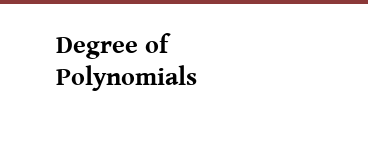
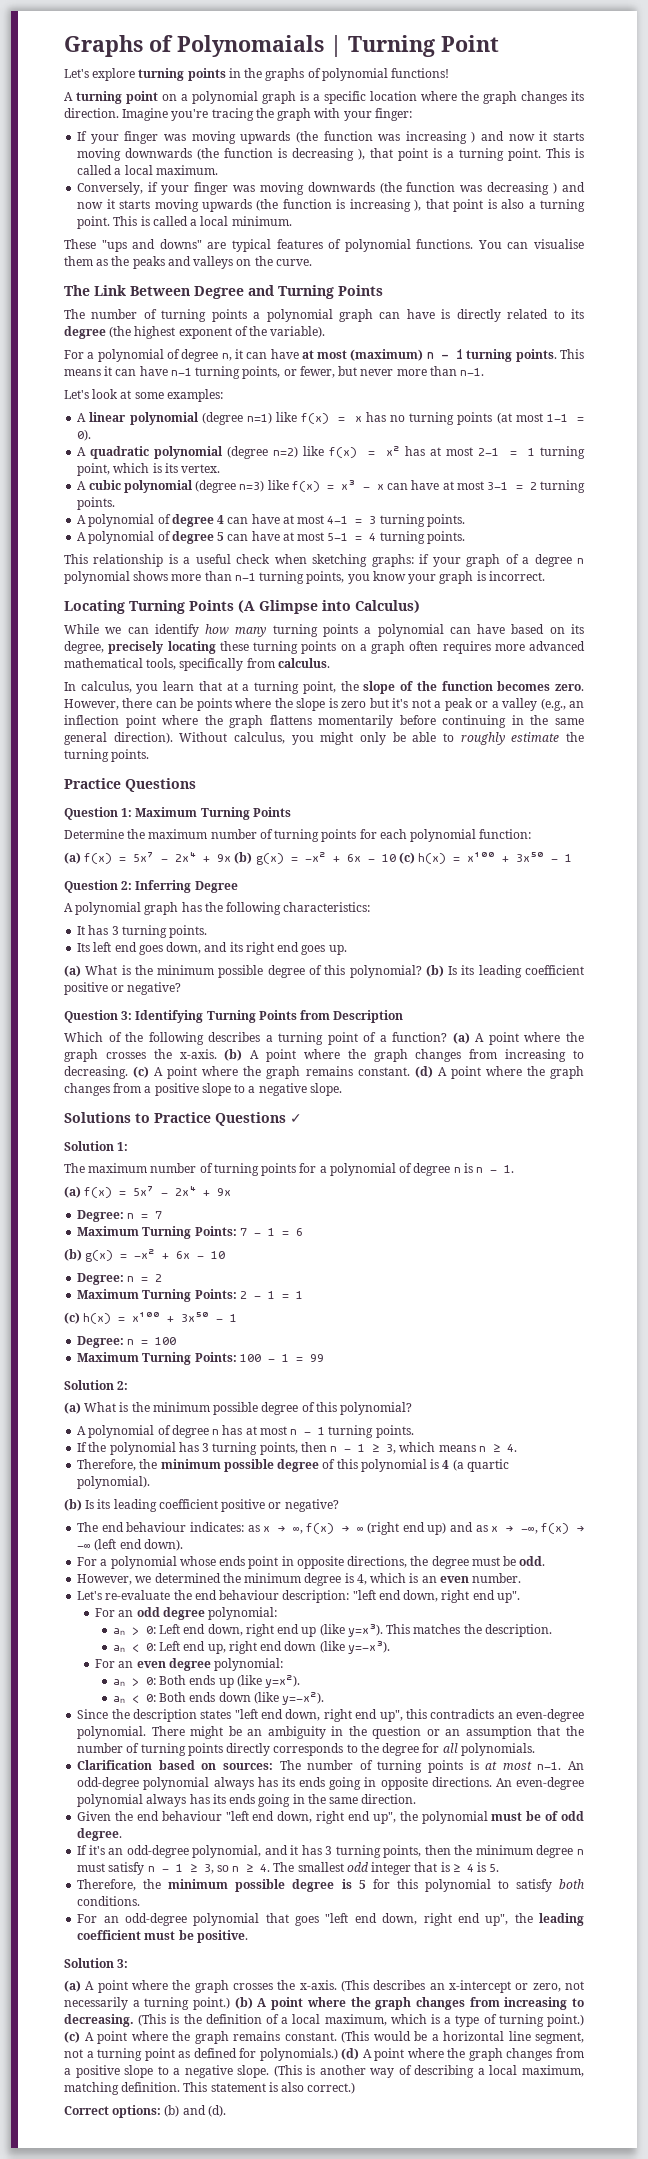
[56,33,171,59] [56,65,197,91] Degree of Polynomials -> [64,35,499,57] [64,68,450,81] [64,91,584,104] [64,108,412,121] [77,131,584,144] [77,148,584,161] [77,165,218,175] [77,182,585,195] [77,199,585,212] [77,216,292,229] [64,239,584,252] [64,256,312,269] [64,285,383,299] [64,309,585,322] [64,326,326,339] [64,349,584,362] [64,366,485,379] [64,389,223,402] [77,412,584,425] [77,429,92,441] [77,446,585,459] [77,463,221,476] [77,480,586,493] [77,497,116,510] [77,514,465,527] [77,531,465,544] [64,554,584,567] [64,571,545,584] [64,600,420,614] [64,624,584,637] [64,641,585,654] [64,658,330,671] [64,681,584,694] [64,698,584,711] [64,715,585,728] [64,732,585,745] [64,749,150,762] [64,778,196,792] [64,807,291,820] [64,829,532,842] [64,852,573,865] [64,880,238,893] [64,902,371,915] [77,925,208,938] [77,942,347,955] [64,965,584,978] [64,982,182,995] [64,1010,404,1023] [64,1032,584,1045] [64,1049,585,1062] [64,1066,584,1079] [64,1083,342,1096] [64,1112,302,1126] [64,1141,129,1151] [64,1163,515,1176] [64,1186,232,1198] [77,1210,163,1222] [77,1226,303,1239] [64,1249,226,1262] [77,1273,163,1285] [77,1289,303,1302] [64,1312,238,1324] [77,1336,177,1348] [77,1352,324,1365] [64,1380,129,1390] [64,1402,413,1415] [77,1425,414,1438] [77,1442,517,1455] [77,1459,509,1472] [77,1476,151,1489] [64,1499,339,1512] [77,1522,584,1535] [77,1539,183,1551] [77,1556,546,1569] [77,1573,522,1586] [77,1590,520,1603] [95,1607,278,1620] [112,1624,552,1637] [112,1641,390,1654] [95,1658,284,1671] [112,1675,301,1688] [112,1692,325,1705] [77,1709,585,1722] [77,1726,584,1739] [77,1743,535,1756] [77,1760,585,1773] [77,1777,585,1790] [77,1794,417,1807] [77,1811,585,1824] [77,1828,123,1841] [77,1845,584,1858] [77,1862,500,1875] [77,1879,584,1892] [77,1896,141,1906] [77,1913,585,1926] [77,1930,248,1943] [64,1958,129,1968] [64,1980,584,1993] [64,1997,584,2010] [64,2014,584,2027] [64,2031,584,2044] [64,2048,585,2061] [64,2065,585,2078] [64,2082,356,2095] [64,2105,226,2118] Graphs of Polynomaials | Turning Point // Let's explore turning points in the graphs of polynomial functions! // A turning point on a polynomial graph is a specific location where the graph changes its direction. Imagine you're tracing the graph with your finger: // If your finger was moving upwards (the function was increasing ) and now it starts moving downwards (the function is decreasing ), that point is a turning point. This is called a local maximum. // Conversely, if your finger was moving downwards (the function was decreasing ) and now it starts moving upwards (the function is increasing ), that point is also a turning point. This is called a local minimum. // These "ups and downs" are typical features of polynomial functions. You can visualise them as the peaks and valleys on the curve. // The Link Between Degree and Turning Points // The number of turning points a polynomial graph can have is directly related to its degree (the highest exponent of the variable). // For a polynomial of degree n, it can have at most (maximum) n - 1 turning points. This means it can have n-1 turning points, or fewer, but never more than n-1. // Let's look at some examples: // A linear polynomial (degree n=1) like f(x) = x has no turning points (at most 1-1 = 0). // A quadratic polynomial (degree n=2) like f(x) = x² has at most 2-1 = 1 turning point, which is its vertex. // A cubic polynomial (degree n=3) like f(x) = x³ - x can have at most 3-1 = 2 turning points. // A polynomial of degree 4 can have at most 4-1 = 3 turning points. // A polynomial of degree 5 can have at most 5-1 = 4 turning points. // This relationship is a useful check when sketching graphs: if your graph of a degree n polynomial shows more than n-1 turning points, you know your graph is incorrect. // Locating Turning Points (A Glimpse into Calculus) // While we can identify how many turning points a polynomial can have based on its degree, precisely locating these turning points on a graph often requires more advanced mathematical tools, specifically from calculus. // In calculus, you learn that at a turning point, the slope of the function becomes zero. However, there can be points where the slope is zero but it's not a peak or a valley (e.g., an inflection point where the graph flattens momentarily before continuing in the same general direction). Without calculus, you might only be able to roughly estimate the turning points. // Practice Questions // Question 1: Maximum Turning Points // Determine the maximum number of turning points for each polynomial function: // (a) f(x) = 5x⁷ - 2x⁴ + 9x (b) g(x) = -x² + 6x - 10 (c) h(x) = x¹⁰⁰ + 3x⁵⁰ - 1 // Question 2: Inferring Degree // A polynomial graph has the following characteristics: // It has 3 turning points. // Its left end goes down, and its right end goes up. // (a) What is the minimum possible degree of this polynomial? (b) Is its leading coefficient positive or negative? // Question 3: Identifying Turning Points from Description // Which of the following describes a turning point of a function? (a) A point where the graph crosses the x-axis. (b) A point where the graph changes from increasing to decreasing. (c) A point where the graph remains constant. (d) A point where the graph changes from a positive slope to a negative slope. // Solutions to Practice Questions ✓ // Solution 1: // The maximum number of turning points for a polynomial of degree n is n - 1. // (a) f(x) = 5x⁷ - 2x⁴ + 9x // Degree: n = 7 // Maximum Turning Points: 7 - 1 = 6 // (b) g(x) = -x² + 6x - 10 // Degree: n = 2 // Maximum Turning Points: 2 - 1 = 1 // (c) h(x) = x¹⁰⁰ + 3x⁵⁰ - 1 // Degree: n = 100 // Maximum Turning Points: 100 - 1 = 99 // Solution 2: // (a) What is the minimum possible degree of this polynomial? // A polynomial of degree n has at most n - 1 turning points. // If the polynomial has 3 turning points, then n - 1 ≥ 3, which means n ≥ 4. // Therefore, the minimum possible degree of this polynomial is 4 (a quartic polynomial). // (b) Is its leading coefficient positive or negative? // The end behaviour indicates: as x → ∞, f(x) → ∞ (right end up) and as x → -∞, f(x) → -∞ (left end down). // For a polynomial whose ends point in opposite directions, the degree must be odd. // However, we determined the minimum degree is 4, which is an even number. // Let's re-evaluate the end behaviour description: "left end down, right end up". // For an odd degree polynomial: // aₙ > 0: Left end down, right end up (like y=x³). This matches the description. // aₙ < 0: Left end up, right end down (like y=-x³). // For an even degree polynomial: // aₙ > 0: Both ends up (like y=x²). // aₙ < 0: Both ends down (like y=-x²). // Since the description states "left end down, right end up", this contradicts an even-degree polynomial. There might be an ambiguity in the question or an assumption that the number of turning points directly corresponds to the degree for all polynomials. // Clarification based on sources: The number of turning points is at most n-1. An odd-degree polynomial always has its ends going in opposite directions. An even-degree polynomial always has its ends going in the same direction. // Given the end behaviour "left end down, right end up", the polynomial must be of odd degree. // If it's an odd-degree polynomial, and it has 3 turning points, then the minimum degree n must satisfy n - 1 ≥ 3, so n ≥ 4. The smallest odd integer that is ≥ 4 is 5. // Therefore, the minimum possible degree is 5 for this polynomial to satisfy both conditions. // For an odd-degree polynomial that goes "left end down, right end up", the leading coefficient must be positive. // Solution 3: // (a) A point where the graph crosses the x-axis. (This describes an x-intercept or zero, not necessarily a turning point.) (b) A point where the graph changes from increasing to decreasing. (This is the definition of a local maximum, which is a type of turning point.) (c) A point where the graph remains constant. (This would be a horizontal line segment, not a turning point as defined for polynomials.) (d) A point where the graph changes from a positive slope to a negative slope. (This is another way of describing a local maximum, matching definition. This statement is also correct.) // Correct options: (b) and (d).

